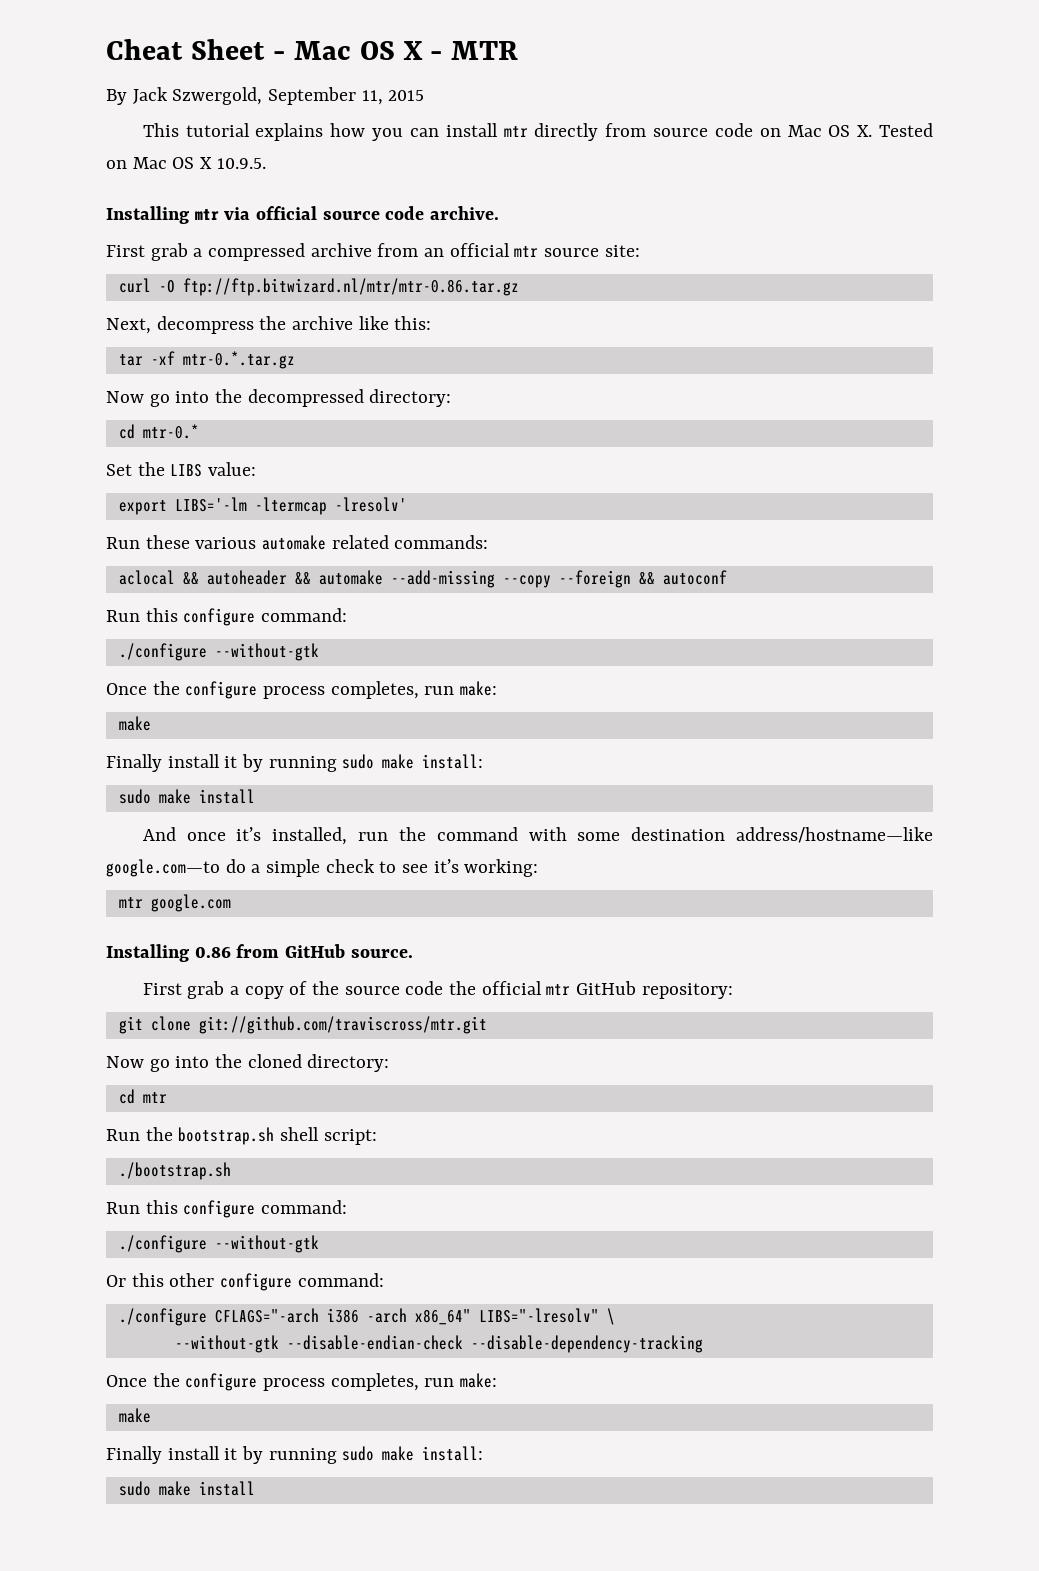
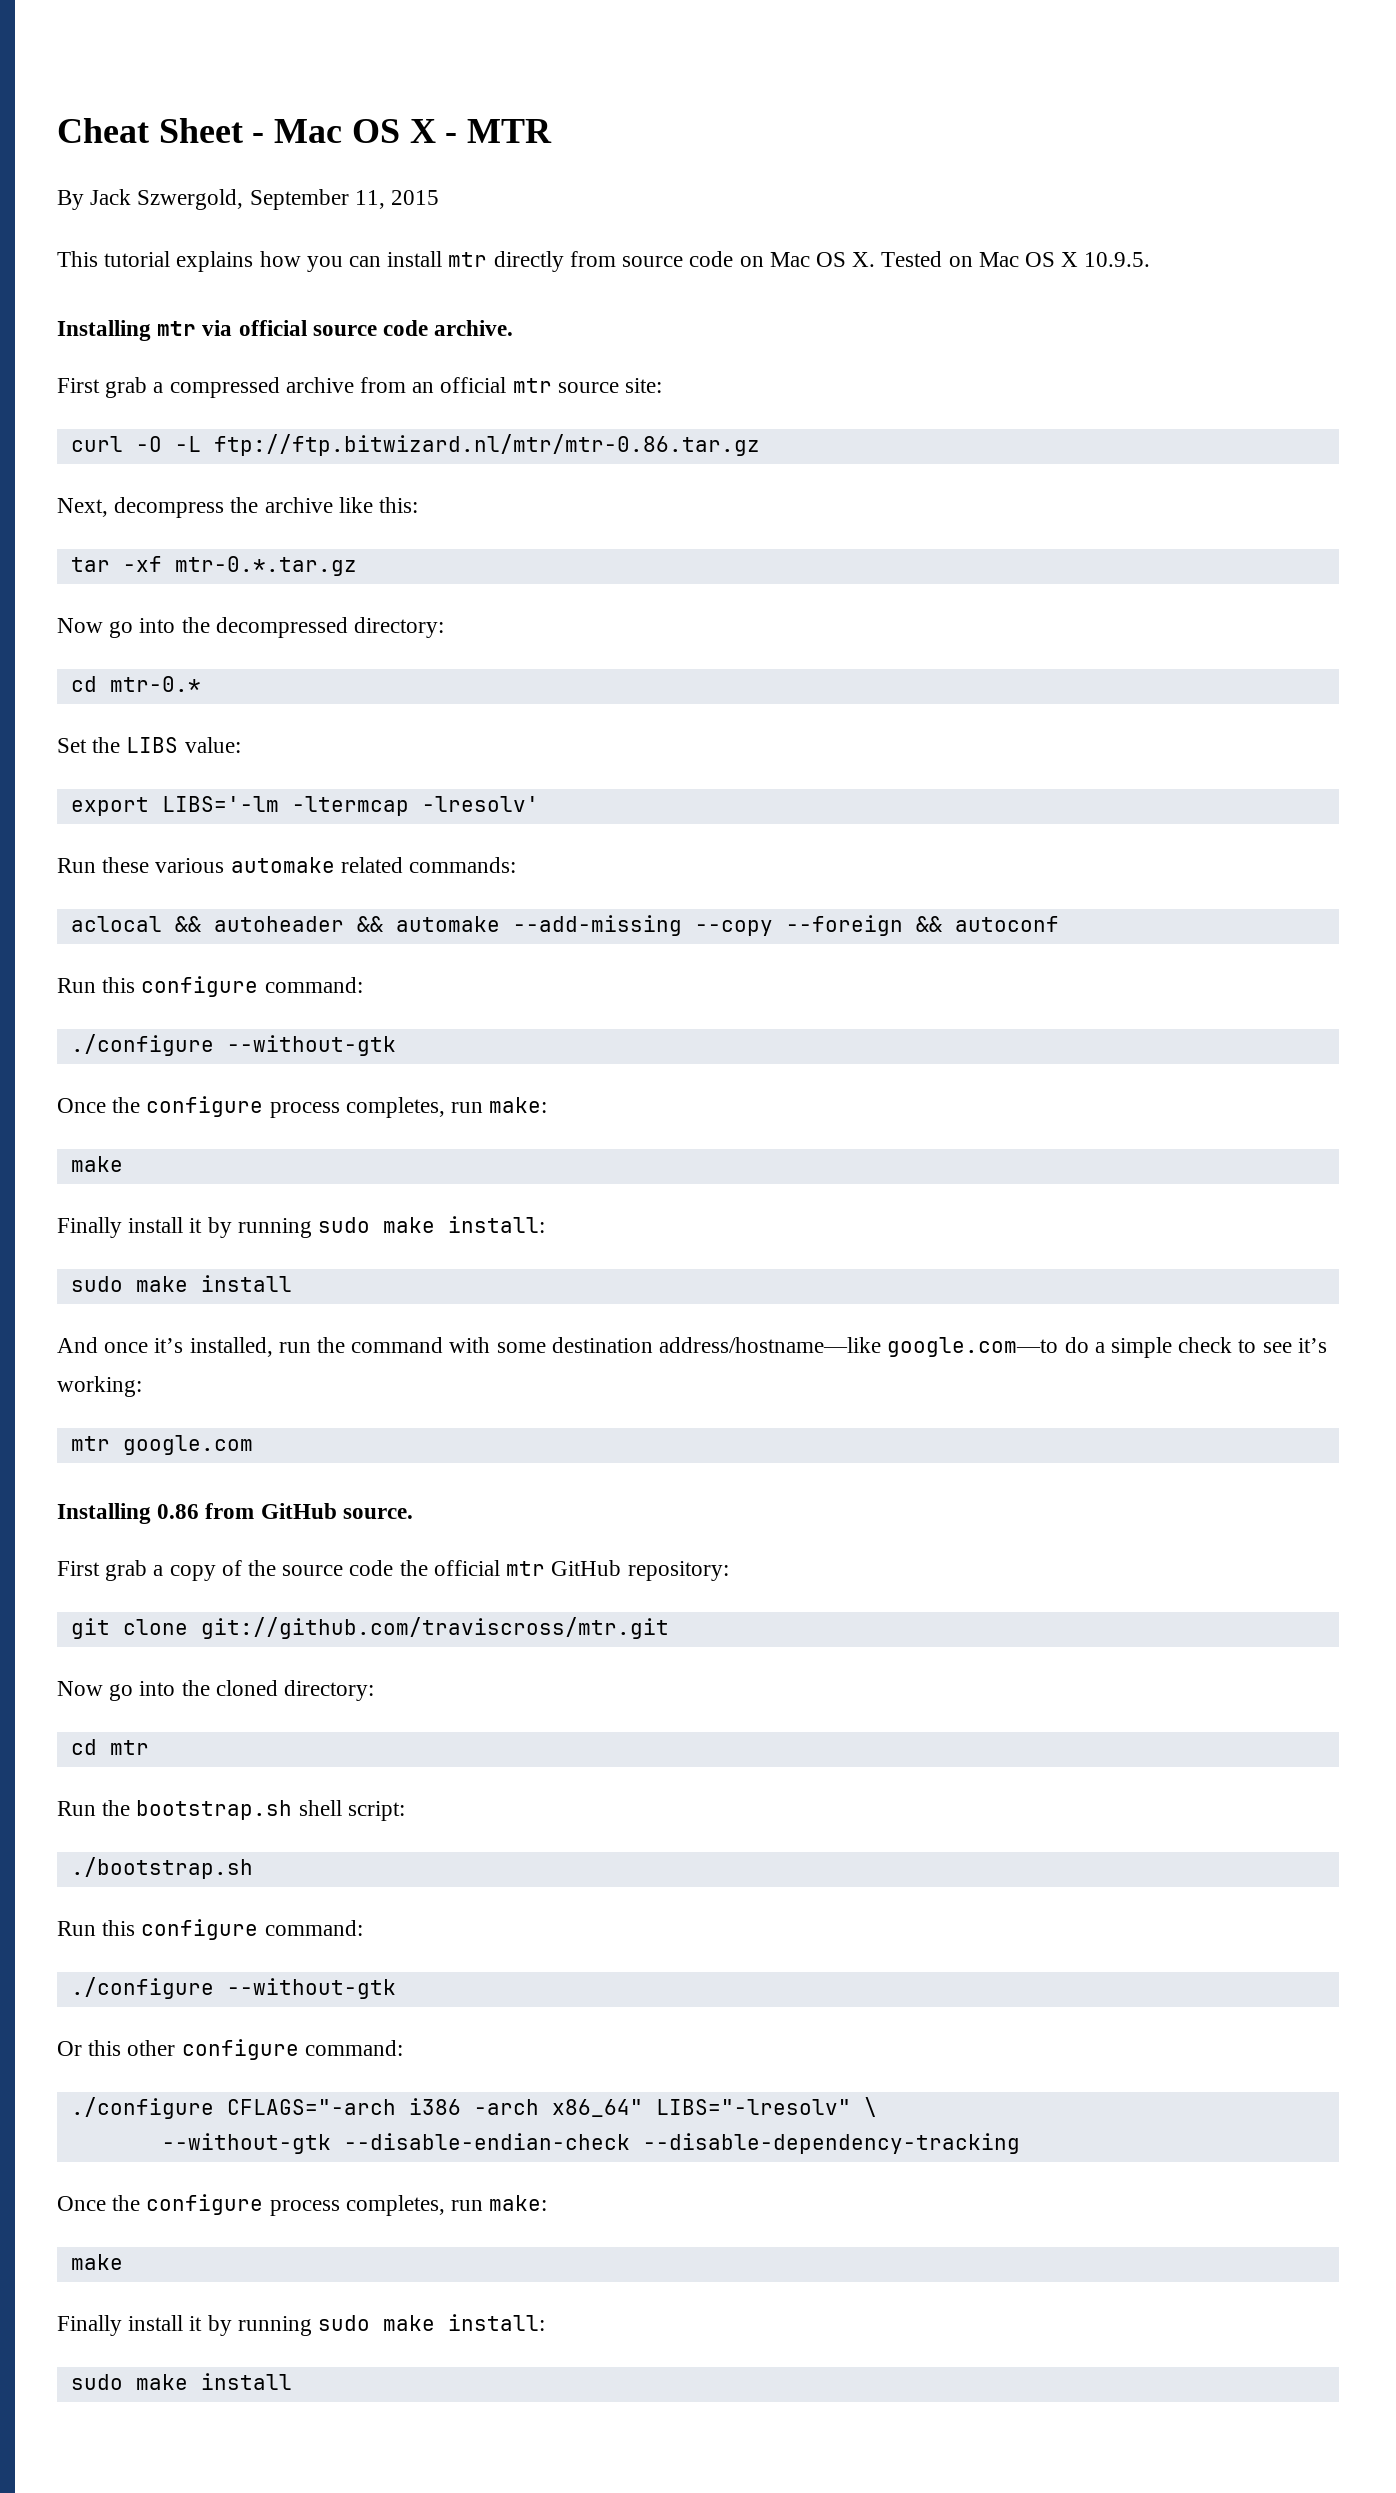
(175, 286) none -> [174,436,201,452] -L

